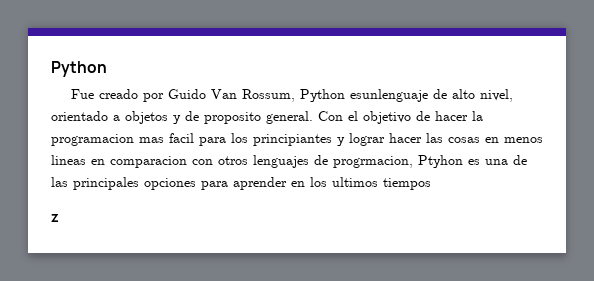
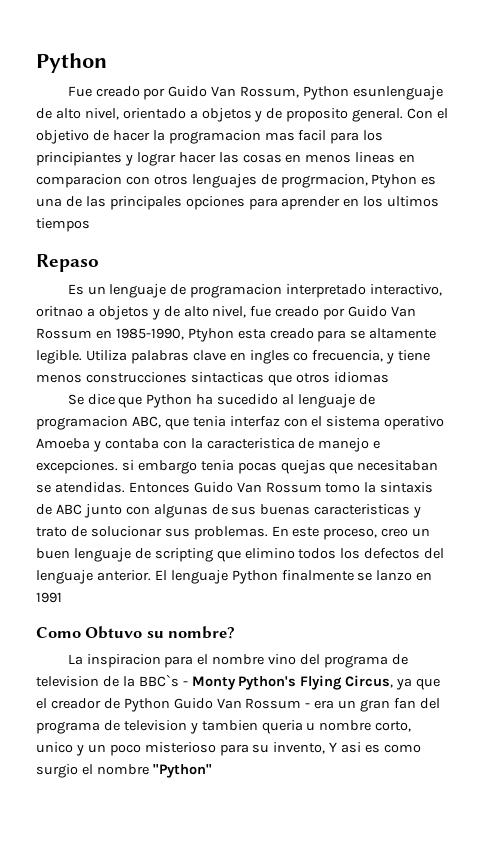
[51,214,59,222] z -> [36,254,99,272] [67,284,443,298] [36,306,417,320] [36,328,437,342] [36,350,431,364] [36,372,389,386] [67,394,375,408] [36,416,445,430] [36,438,381,452] [36,460,439,474] [36,482,434,493] [36,504,422,518] [36,526,431,540] [36,548,445,562] [36,570,433,584] [36,592,62,603] [36,626,236,639] [67,654,408,668] [36,674,441,690] [36,698,440,712] [36,720,412,734] [36,742,422,756] [36,764,212,778] Repaso // Es un lenguaje de programacion interpretado interactivo, oritnao a objetos y de alto nivel, fue creado por Guido Van Rossum en 1985-1990, Ptyhon esta creado para se altamente legible. Utiliza palabras clave en ingles co frecuencia, y tiene menos construcciones sintacticas que otros idiomas // Se dice que Python ha sucedido al lenguaje de programacion ABC, que tenia interfaz con el sistema operativo Amoeba y contaba con la caracteristica de manejo e excepciones. si embargo tenia pocas quejas que necesitaban se atendidas. Entonces Guido Van Rossum tomo la sintaxis de ABC junto con algunas de sus buenas caracteristicas y trato de solucionar sus problemas. En este proceso, creo un buen lenguaje de scripting que elimino todos los defectos del lenguaje anterior. El lenguaje Python finalmente se lanzo en 1991 // Como Obtuvo su nombre? // La inspiracion para el nombre vino del programa de television de la BBC`s - Monty Python's Flying Circus, ya que el creador de Python Guido Van Rossum - era un gran fan del programa de television y tambien queria u nombre corto, unico y un poco misterioso para su invento, Y asi es como surgio el nombre "Python"

